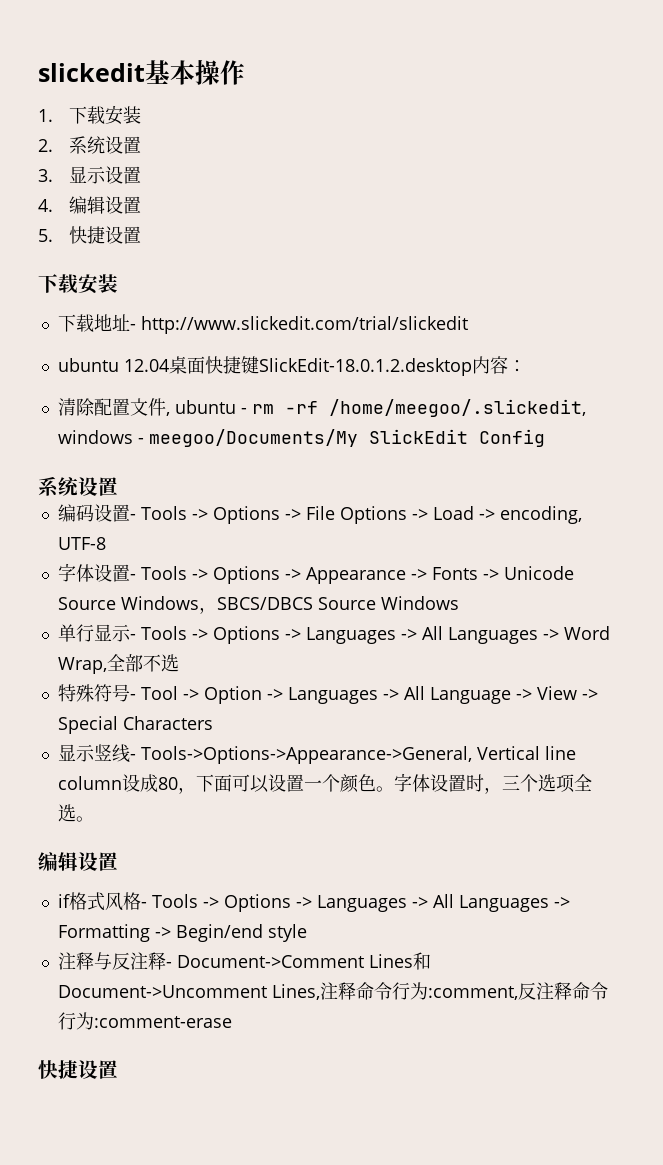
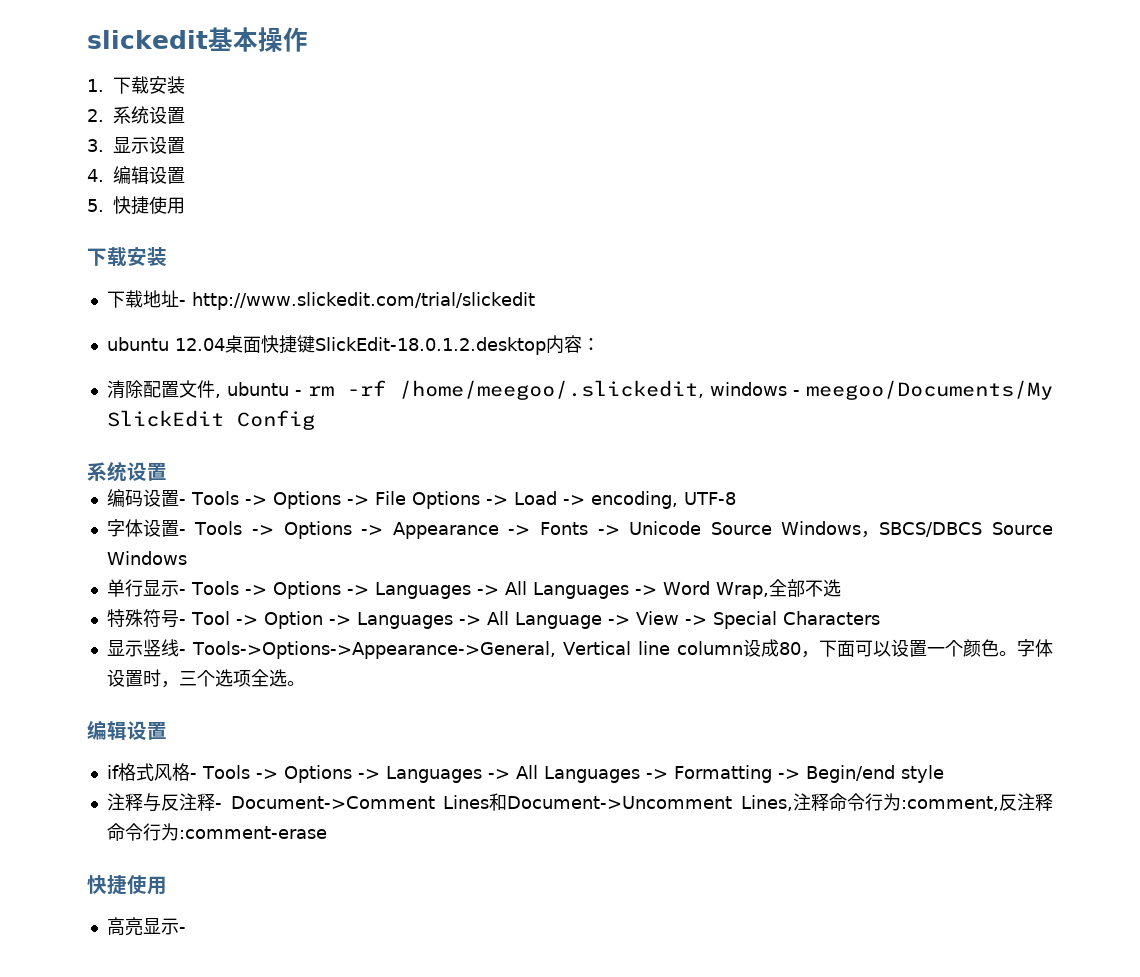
[105,226,142,244] 设置 -> [149,196,185,214] 使用
[78,1060,118,1079] 设置 -> [127,875,167,895] [106,917,186,936] 使用 // 高亮显示-

